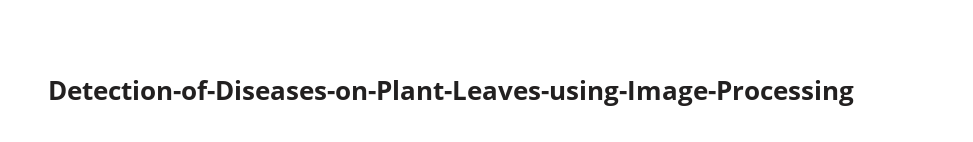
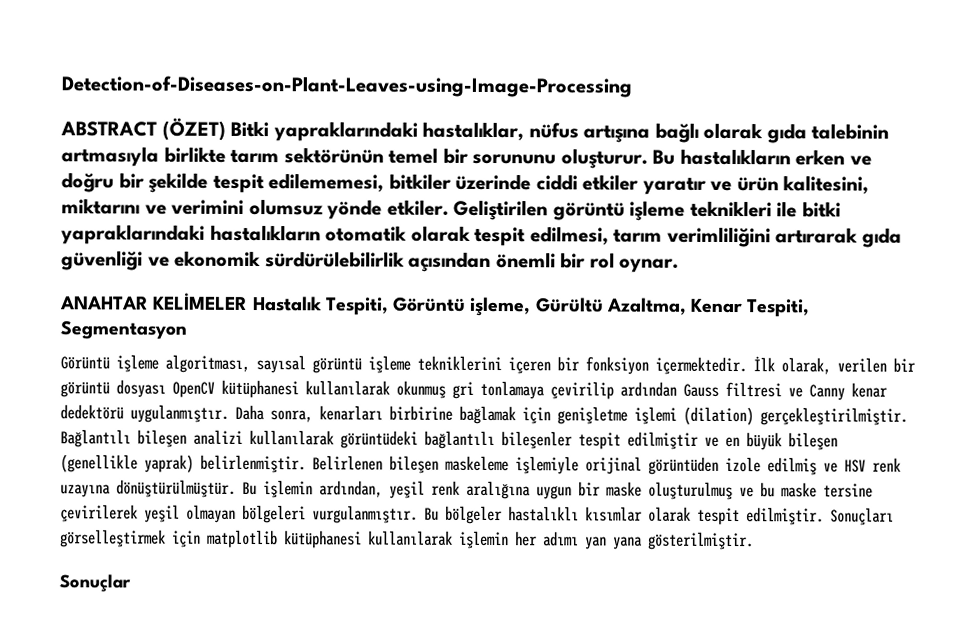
(854, 93) none -> [60,117,890,144] [61,146,872,169] [61,172,870,195] [61,198,841,221] [60,224,902,248] [61,250,680,273] [60,292,811,318] [60,320,187,340] [60,354,916,376] [60,379,888,401] [60,404,908,426] [60,429,838,451] [60,454,901,476] [60,479,873,501] [60,504,894,526] [60,529,754,551] [59,574,131,593] // ABSTRACT (ÖZET) Bitki yapraklarındaki hastalıklar, nüfus artışına bağlı olarak gıda talebinin artmasıyla birlikte tarım sektörünün temel bir sorununu oluşturur. Bu hastalıkların erken ve doğru bir şekilde tespit edilememesi, bitkiler üzerinde ciddi etkiler yaratır ve ürün kalitesini, miktarını ve verimini olumsuz yönde etkiler. Geliştirilen görüntü işleme teknikleri ile bitki yapraklarındaki hastalıkların otomatik olarak tespit edilmesi, tarım verimliliğini artırarak gıda güvenliği ve ekonomik sürdürülebilirlik açısından önemli bir rol oynar. // ANAHTAR KELİMELER Hastalık Tespiti, Görüntü işleme, Gürültü Azaltma, Kenar Tespiti, Segmentasyon // Görüntü işleme algoritması, sayısal görüntü işleme tekniklerini içeren bir fonksiyon içermektedir. İlk olarak, verilen bir görüntü dosyası OpenCV kütüphanesi kullanılarak okunmuş gri tonlamaya çevirilip ardından Gauss filtresi ve Canny kenar dedektörü uygulanmıştır. Daha sonra, kenarları birbirine bağlamak için genişletme işlemi (dilation) gerçekleştirilmiştir. Bağlantılı bileşen analizi kullanılarak görüntüdeki bağlantılı bileşenler tespit edilmiştir ve en büyük bileşen (genellikle yaprak) belirlenmiştir. Belirlenen bileşen maskeleme işlemiyle orijinal görüntüden izole edilmiş ve HSV renk uzayına dönüştürülmüştür. Bu işlemin ardından, yeşil renk aralığına uygun bir maske oluşturulmuş ve bu maske tersine çevirilerek yeşil olmayan bölgeleri vurgulanmıştır. Bu bölgeler hastalıklı kısımlar olarak tespit edilmiştir. Sonuçları görselleştirmek için matplotlib kütüphanesi kullanılarak işlemin her adımı yan yana gösterilmiştir. // Sonuçlar

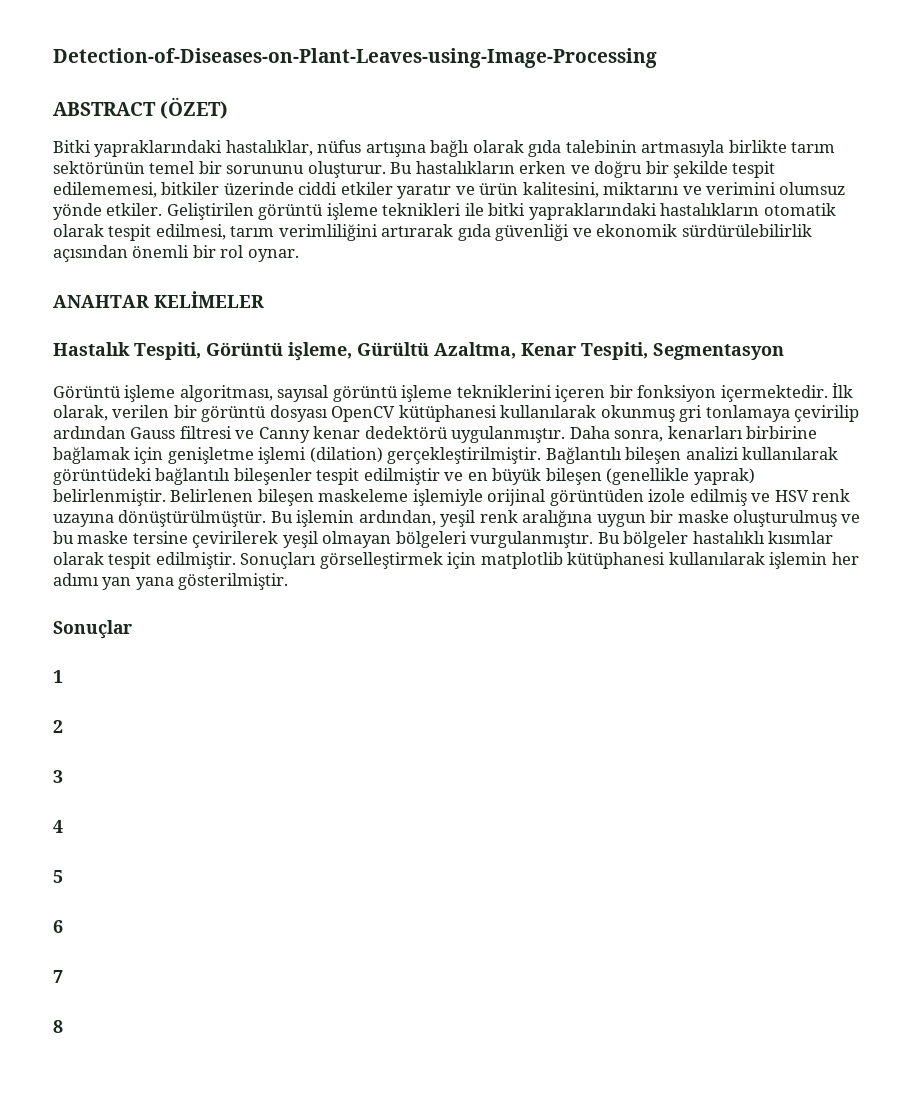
(226, 129) none -> (229, 108) //
(249, 301) none -> (264, 299) //
(131, 583) none -> [53,670,63,683] [53,720,63,733] [53,770,63,783] [53,820,63,833] [53,870,63,883] [53,920,63,933] [53,970,63,983] [53,1020,63,1033] // 1 // 2 // 3 // 4 // 5 // 6 // 7 // 8

